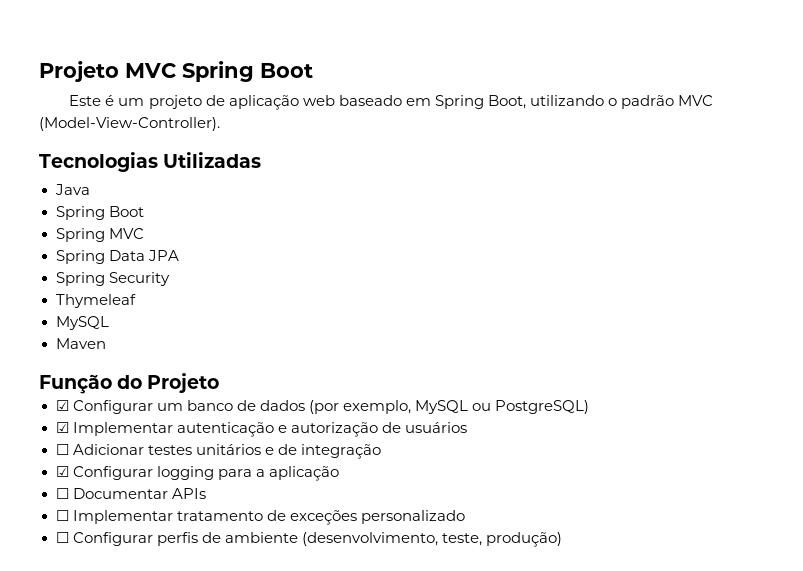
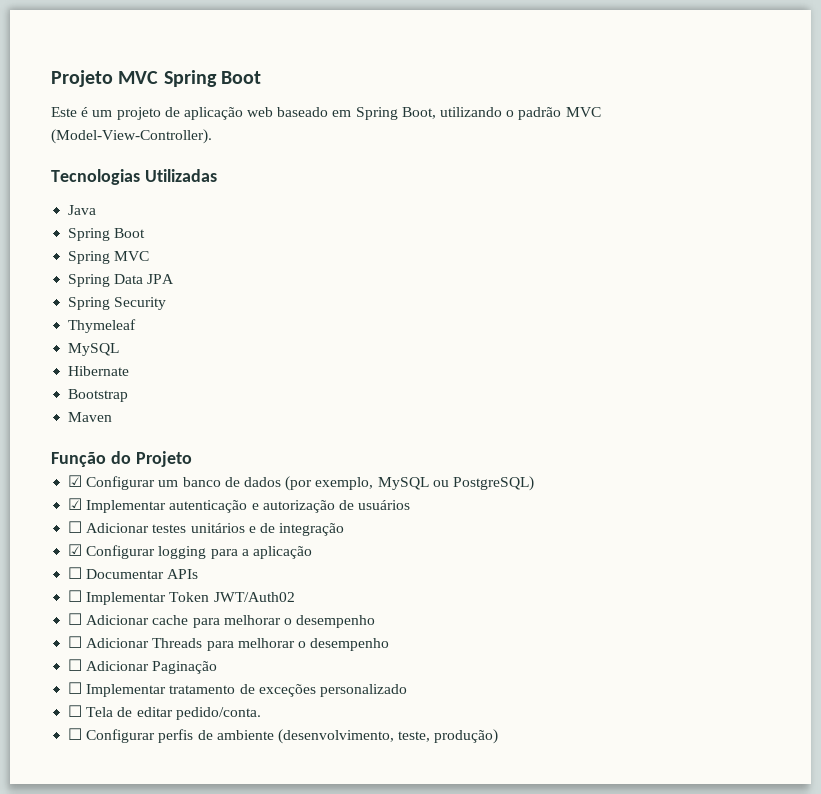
(109, 323) none -> [68,366,130,376] [68,389,129,402] // Hibernate // Bootstrap
(206, 493) none -> [68,590,295,605] [68,613,376,628] [68,636,390,651] [68,659,218,674] // ☐ Implementar Token JWT/Auth02 // ☐ Adicionar cache para melhorar o desempenho // ☐ Adicionar Threads para melhorar o desempenho // ☐ Adicionar Paginação
(465, 517) none -> [68,705,261,720] // ☐ Tela de editar pedido/conta.

